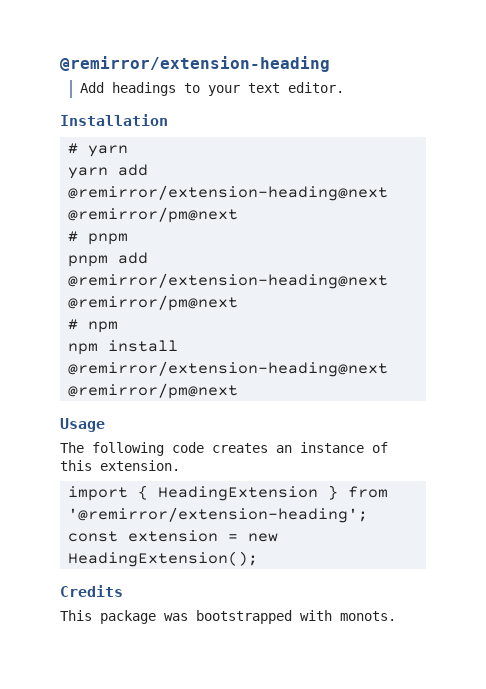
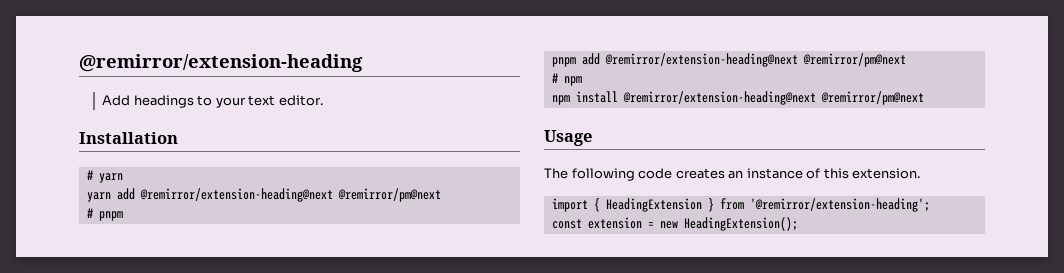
[60,585,123,597] [60,610,396,624] // Credits // This package was bootstrapped with monots. -> (798, 224) none

